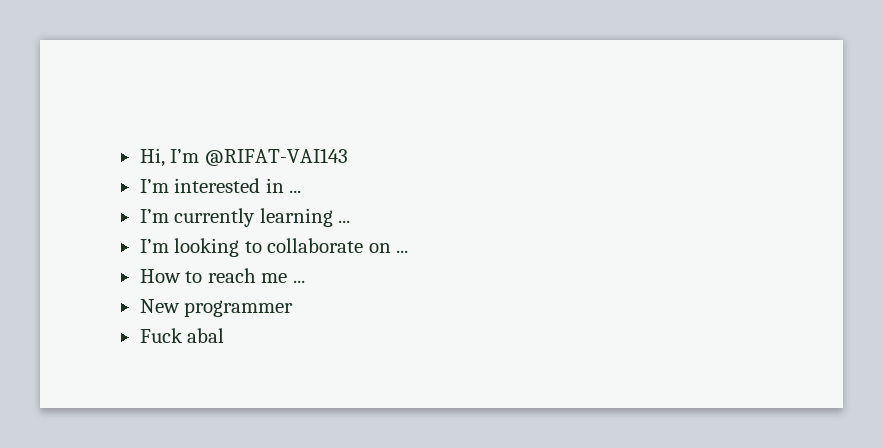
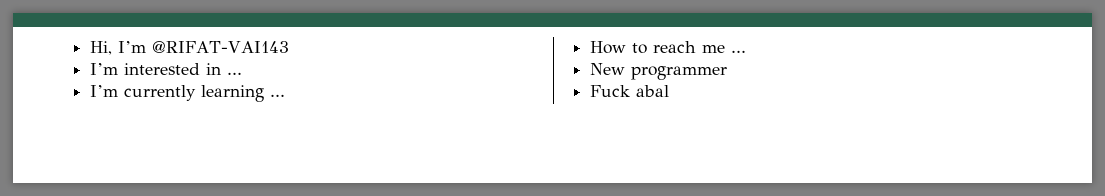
[139,238,409,257] // I’m looking to collaborate on ... -> (286, 95) none

